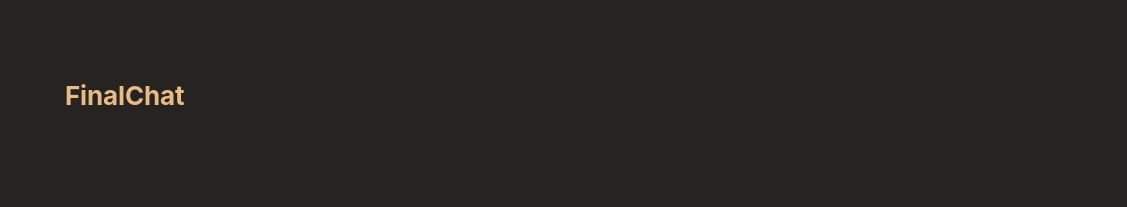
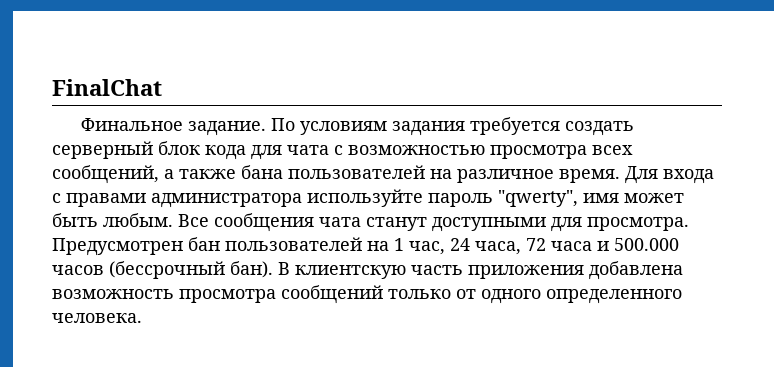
(185, 94) none -> [80,117,634,136] [52,141,633,160] [52,165,714,184] [52,189,684,208] [52,213,689,232] [52,237,679,256] [52,261,683,280] [52,285,682,304] [52,313,142,323] // Финальное задание. По условиям задания требуется создать серверный блок кода для чата с возможностью просмотра всех сообщений, а также бана пользователей на различное время. Для входа с правами администратора используйте пароль "qwerty", имя может быть любым. Все сообщения чата станут доступными для просмотра. Предусмотрен бан пользователей на 1 час, 24 часа, 72 часа и 500.000 часов (бессрочный бан). В клиентскую часть приложения добавлена возможность просмотра сообщений только от одного определенного человека.

